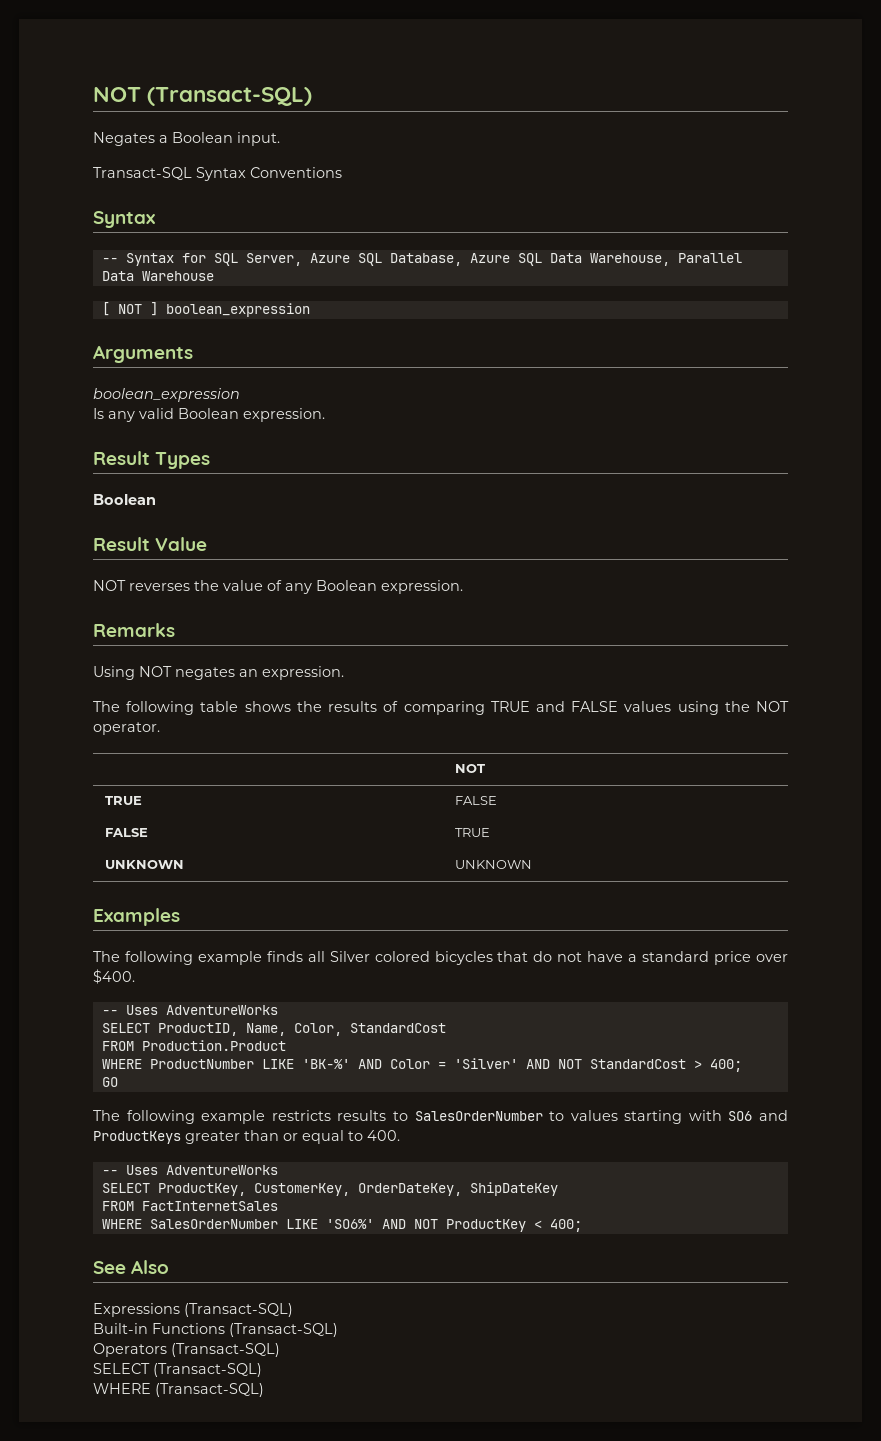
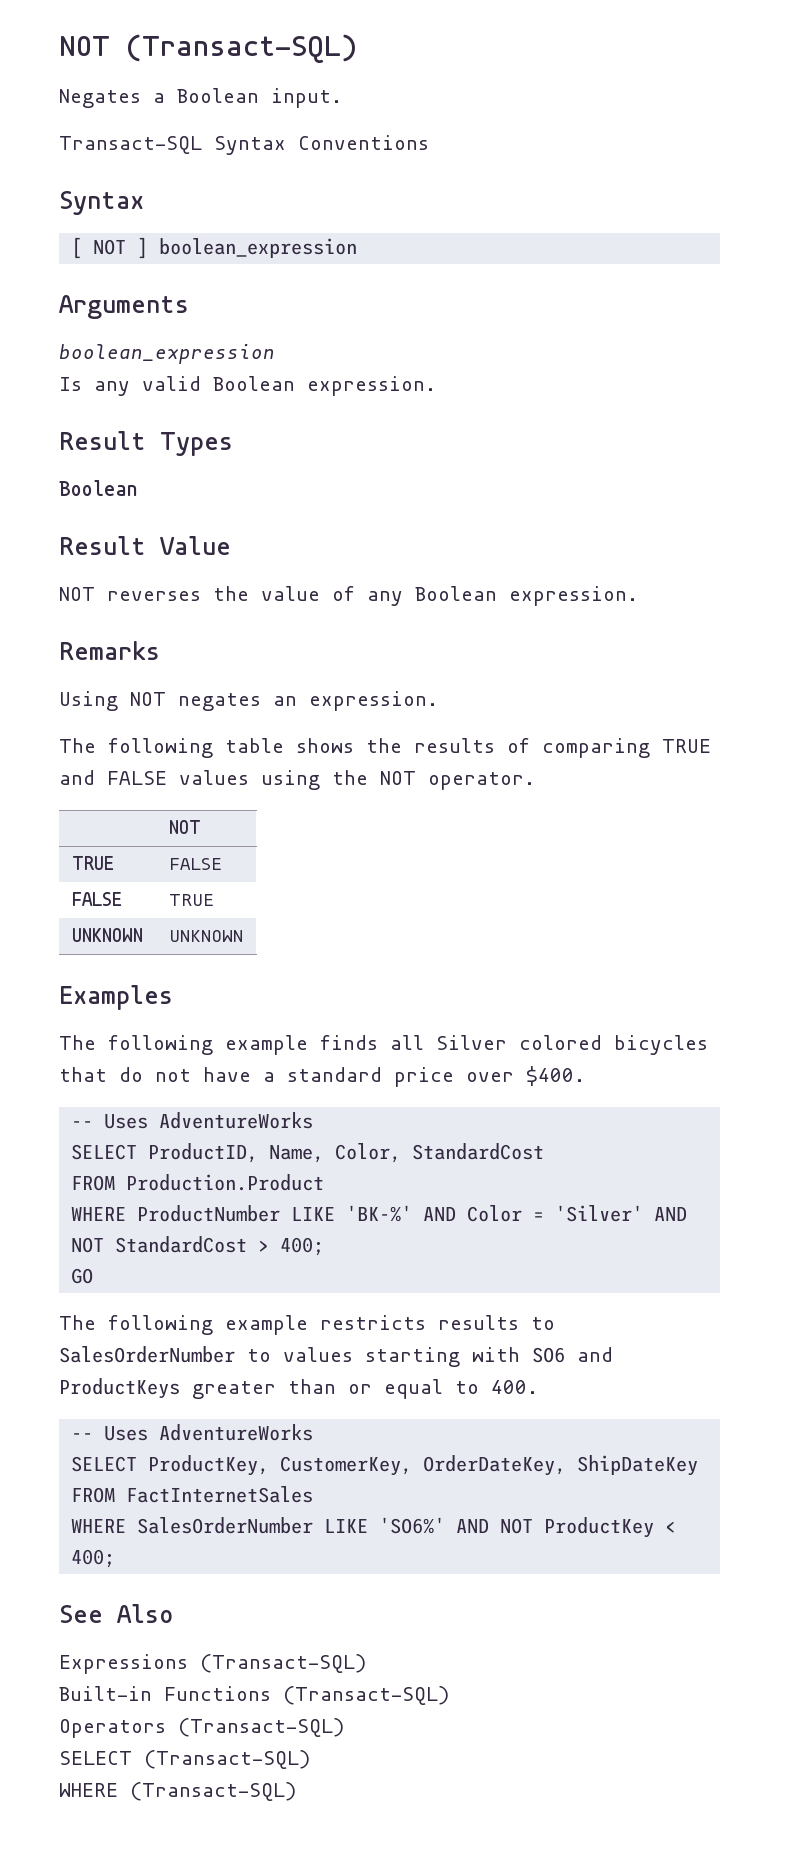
[101,253,742,266] [101,271,214,281] // -- Syntax for SQL Server, Azure SQL Database, Azure SQL Data Warehouse, Parallel Data Warehouse -> (144, 203) none

